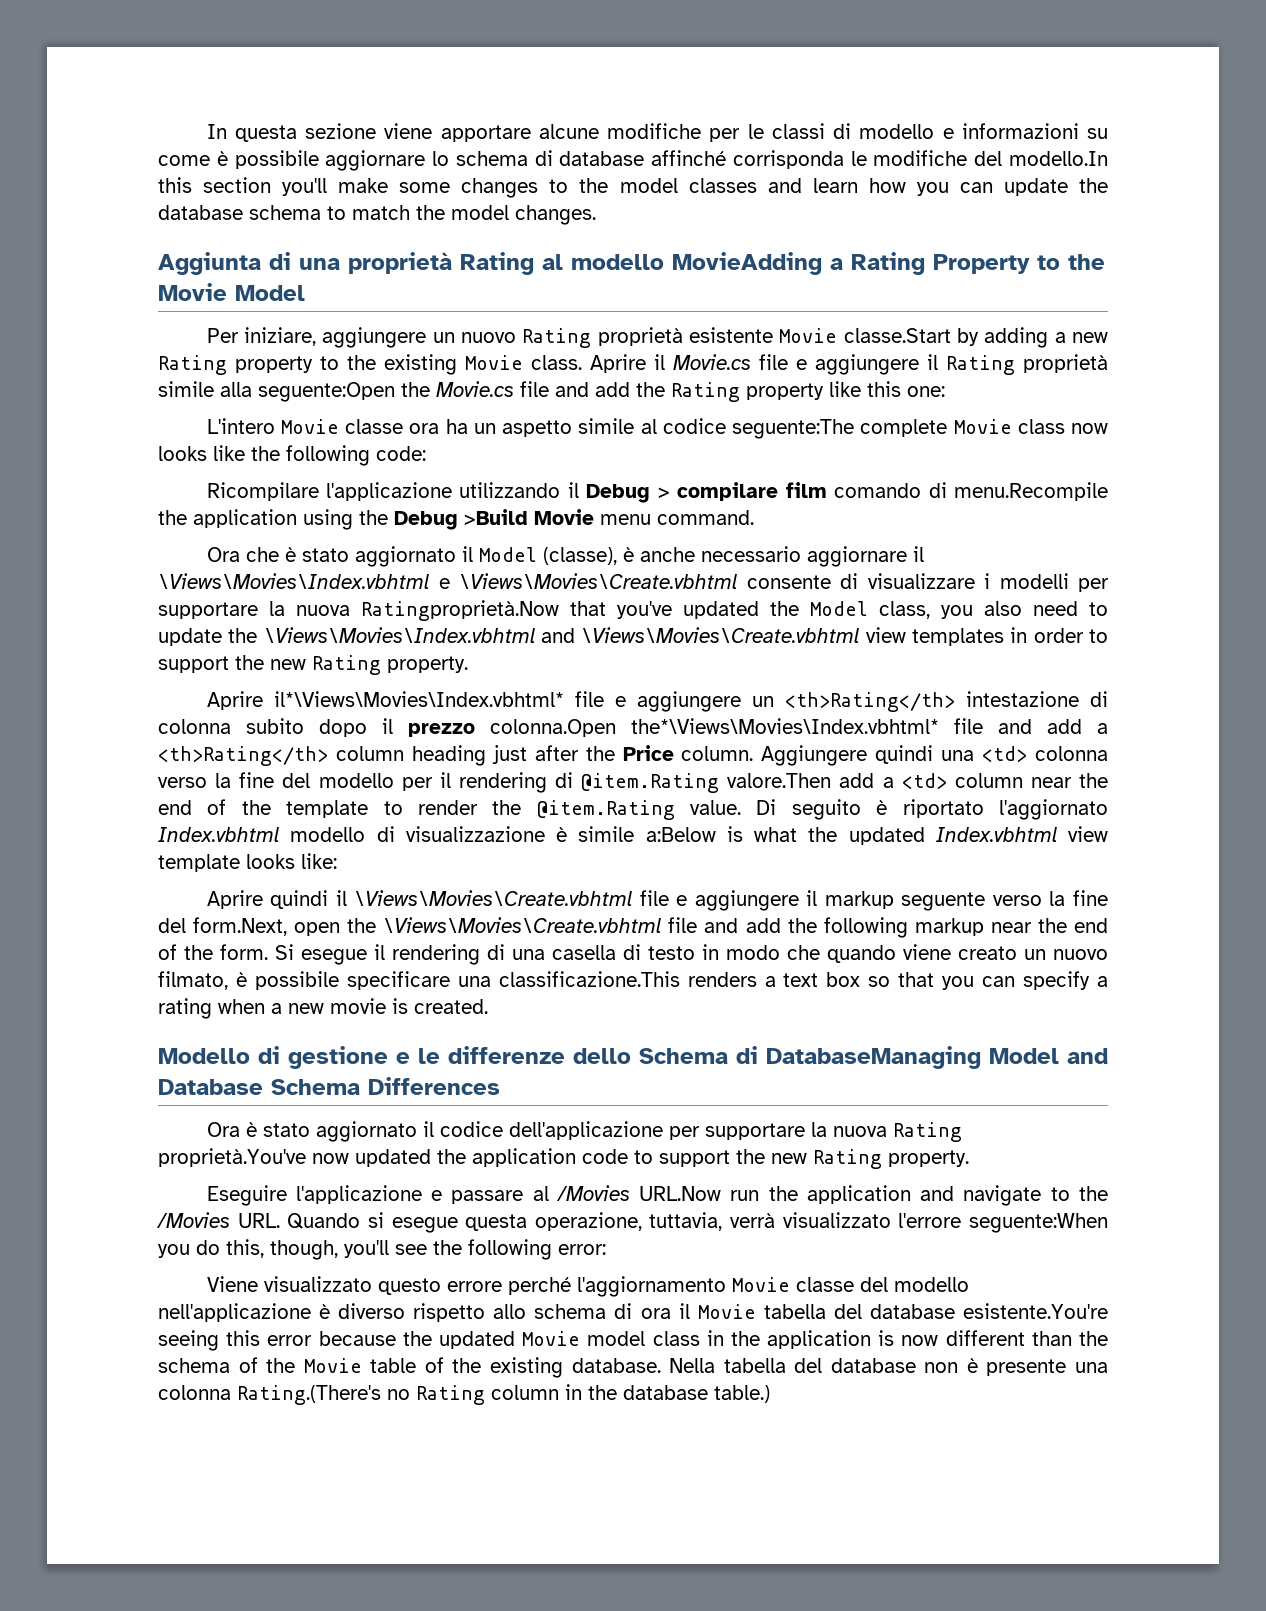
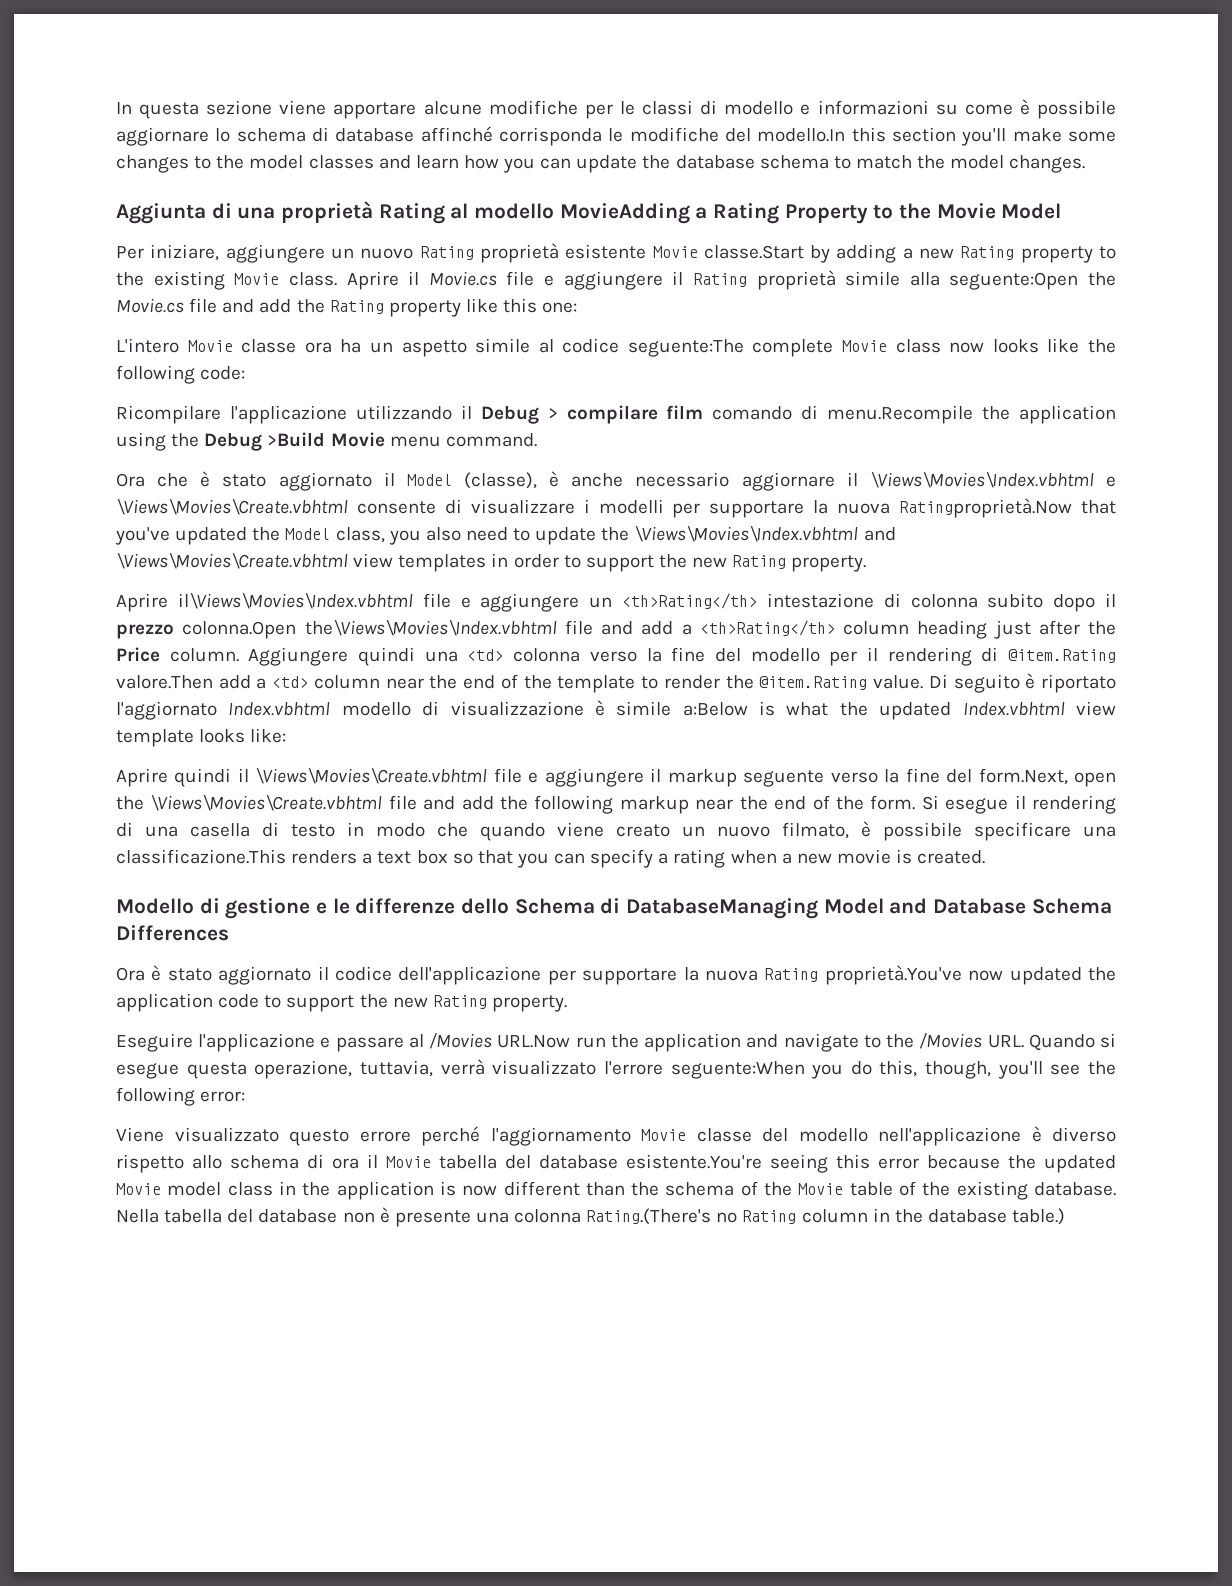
[273,691,564,707] il*\Views\Movies\Index.vbhtml* -> [177,593,413,609] il\Views\Movies\Index.vbhtml
[631,718,939,734] the*\Views\Movies\Index.vbhtml* -> [304,620,557,636] the\Views\Movies\Index.vbhtml

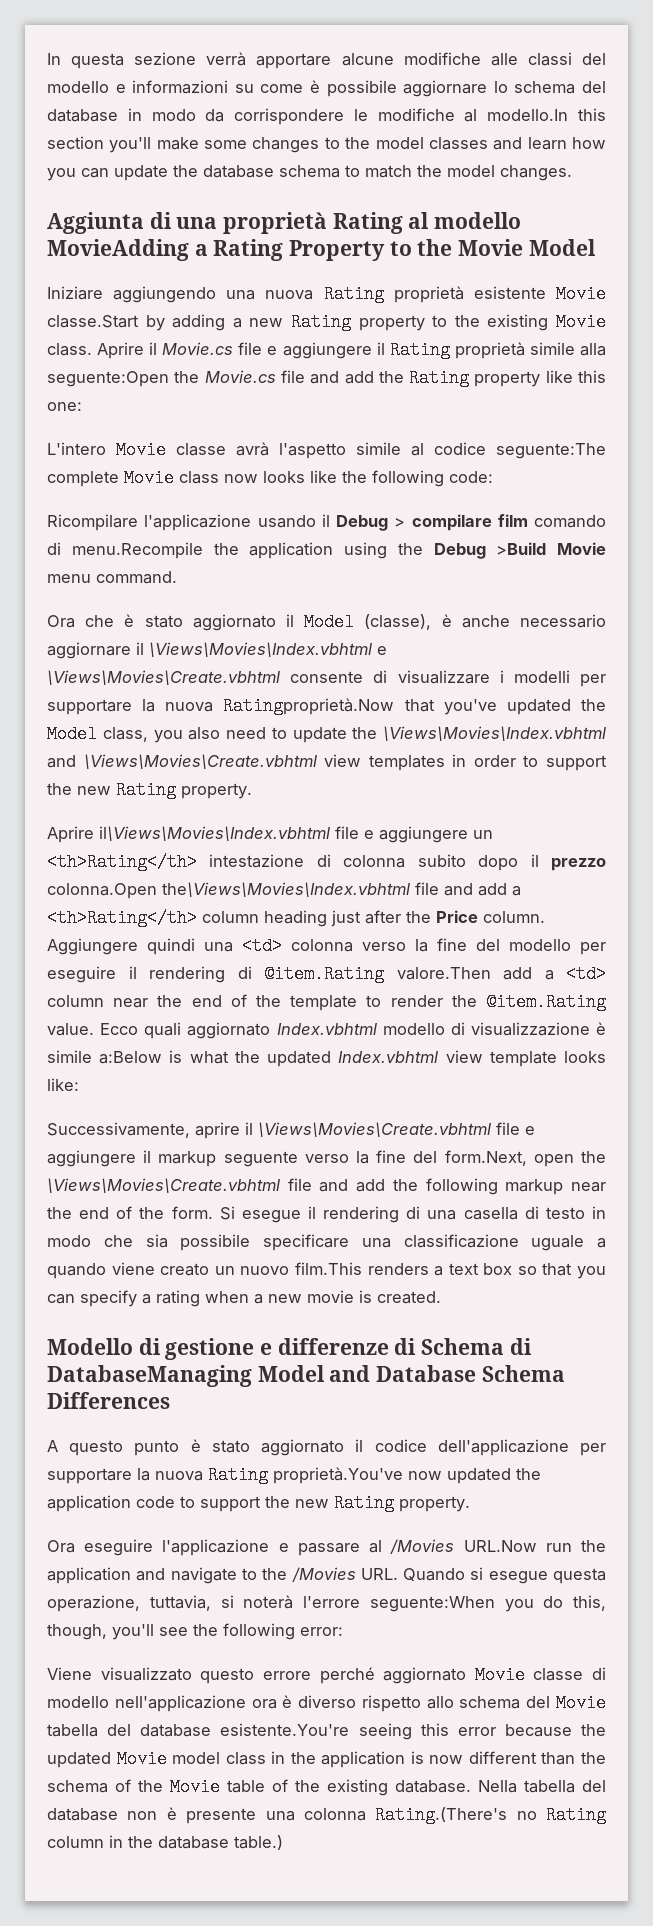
[279,100,327,115] viene -> [206,52,247,66] verrà
[584,100,718,119] per le classi di -> [490,52,606,66] alle classi del
[312,126,602,146] di database affinché corrisponda -> [582,81,607,93] [47,108,345,125] del database in modo da corrispondere
[725,128,751,142] del -> [464,109,478,122] al
[116,244,414,263] Per iniziare, aggiungere un nuovo -> [47,286,314,303] Iniziare aggiungendo una nuova
[304,339,467,357] ora ha un aspetto -> [236,442,346,459] avrà l'aspetto
[355,405,452,420] utilizzando -> [257,515,316,528] usando
(858, 658) none -> [47,966,116,983] eseguire
[928,673,1116,693] [116,701,217,720] Di seguito è riportato l'aggiornato -> [100,1022,271,1039] Ecco quali aggiornato
[116,768,232,787] Aprire quindi -> [47,1122,240,1139] Successivamente, aprire
(468, 830) none -> [145,1234,606,1251] sia possibile specificare una classificazione uguale a
[782,821,1116,841] [116,849,286,864] filmato, è possibile specificare una classificazione.This -> [294,1262,362,1275] film.This
[332,898,510,914] le differenze dello -> [277,1338,417,1355] differenze di
[116,967,145,981] Ora -> [47,1440,180,1456] A questo punto
[116,1033,193,1052] Eseguire -> [47,1539,154,1556] Ora eseguire
[440,1059,597,1075] verrà visualizzato -> [220,1595,294,1609] si noterà
[490,1127,788,1146] l'aggiornamento Movie classe del -> [383,1666,606,1684] aggiornato Movie classe di
(1021, 1136) none -> [251,1699,277,1709] ora
[307,1154,378,1169] di ora il -> [526,1696,551,1708] del

